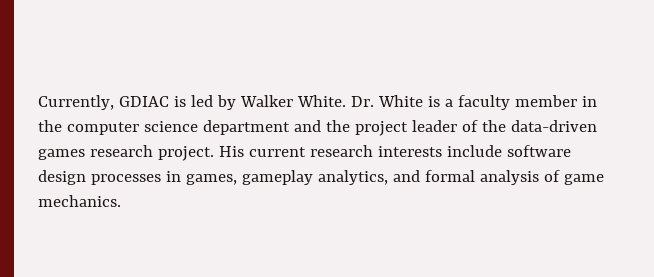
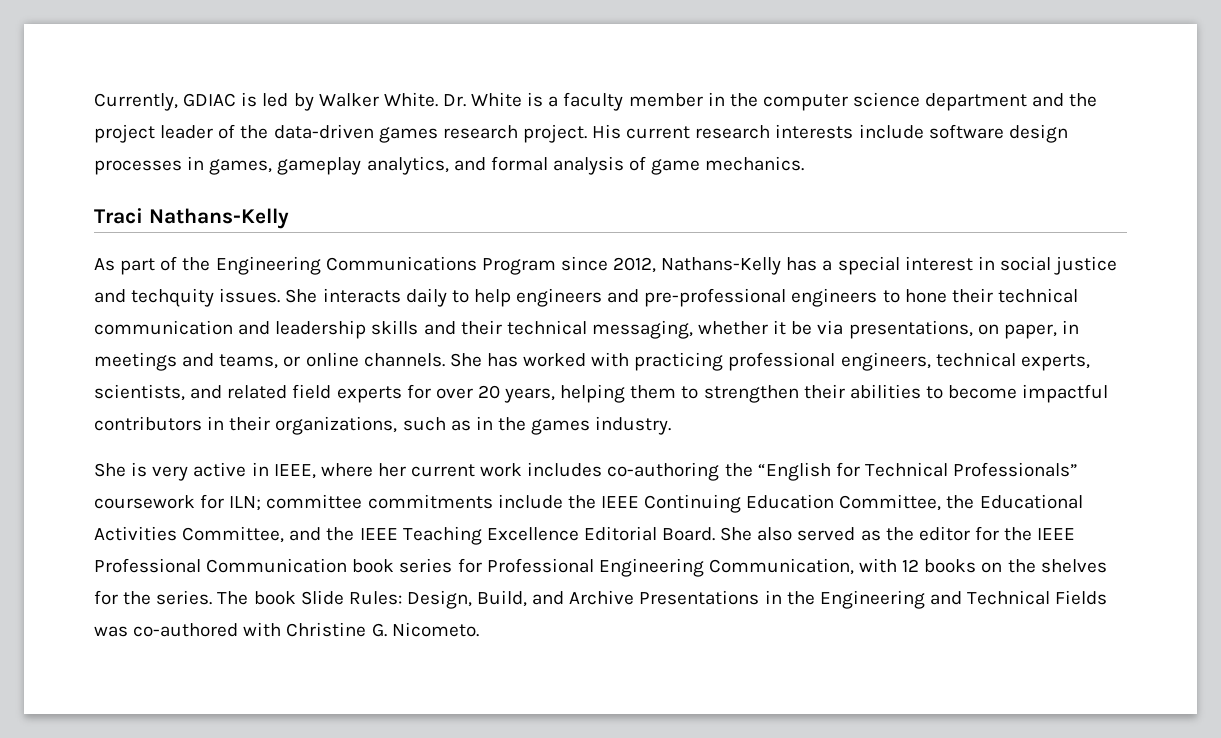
(121, 201) none -> [94,208,289,229] [94,256,1118,275] [94,288,1078,307] [94,320,1079,339] [94,352,1090,371] [94,384,1109,403] [94,416,672,435] [94,462,1079,481] [94,494,1083,513] [94,526,1076,545] [94,558,1107,577] [94,590,1108,609] [94,622,479,637] // Traci Nathans-Kelly // As part of the Engineering Communications Program since 2012, Nathans-Kelly has a special interest in social justice and techquity issues. She interacts daily to help engineers and pre-professional engineers to hone their technical communication and leadership skills and their technical messaging, whether it be via presentations, on paper, in meetings and teams, or online channels. She has worked with practicing professional engineers, technical experts, scientists, and related field experts for over 20 years, helping them to strengthen their abilities to become impactful contributors in their organizations, such as in the games industry. // She is very active in IEEE, where her current work includes co-authoring the “English for Technical Professionals” coursework for ILN; committee commitments include the IEEE Continuing Education Committee, the Educational Activities Committee, and the IEEE Teaching Excellence Editorial Board. She also served as the editor for the IEEE Professional Communication book series for Professional Engineering Communication, with 12 books on the shelves for the series. The book Slide Rules: Design, Build, and Archive Presentations in the Engineering and Technical Fields was co-authored with Christine G. Nicometo.

